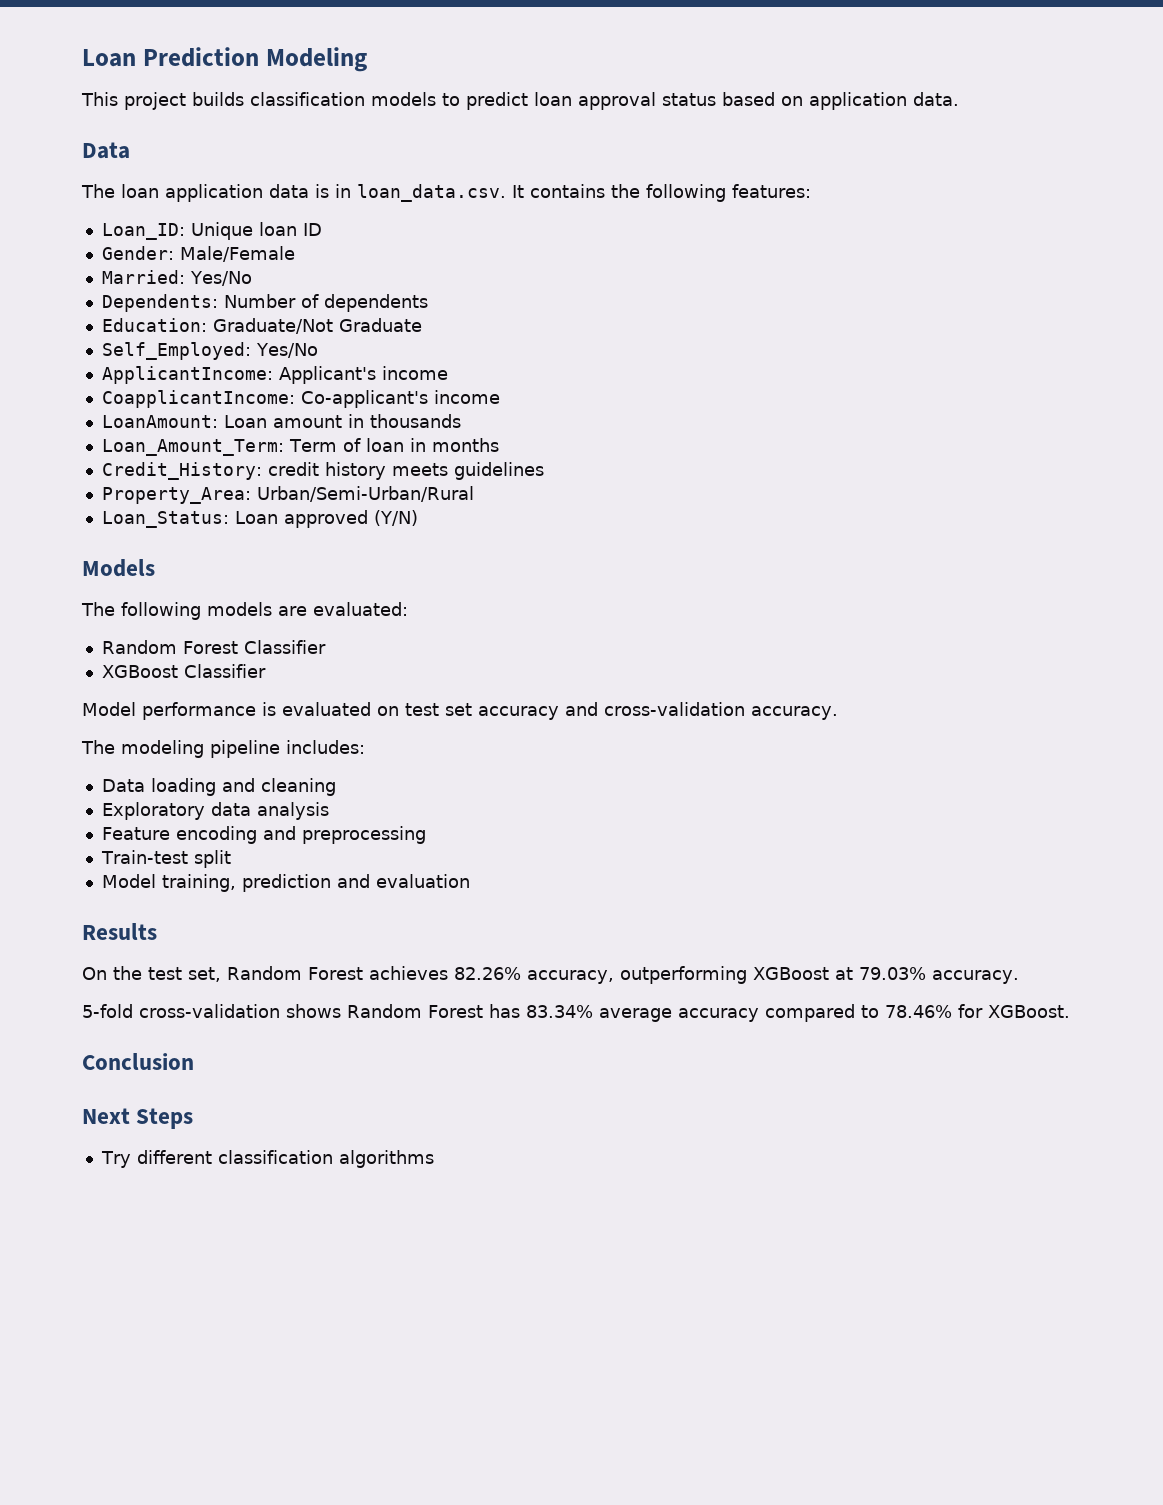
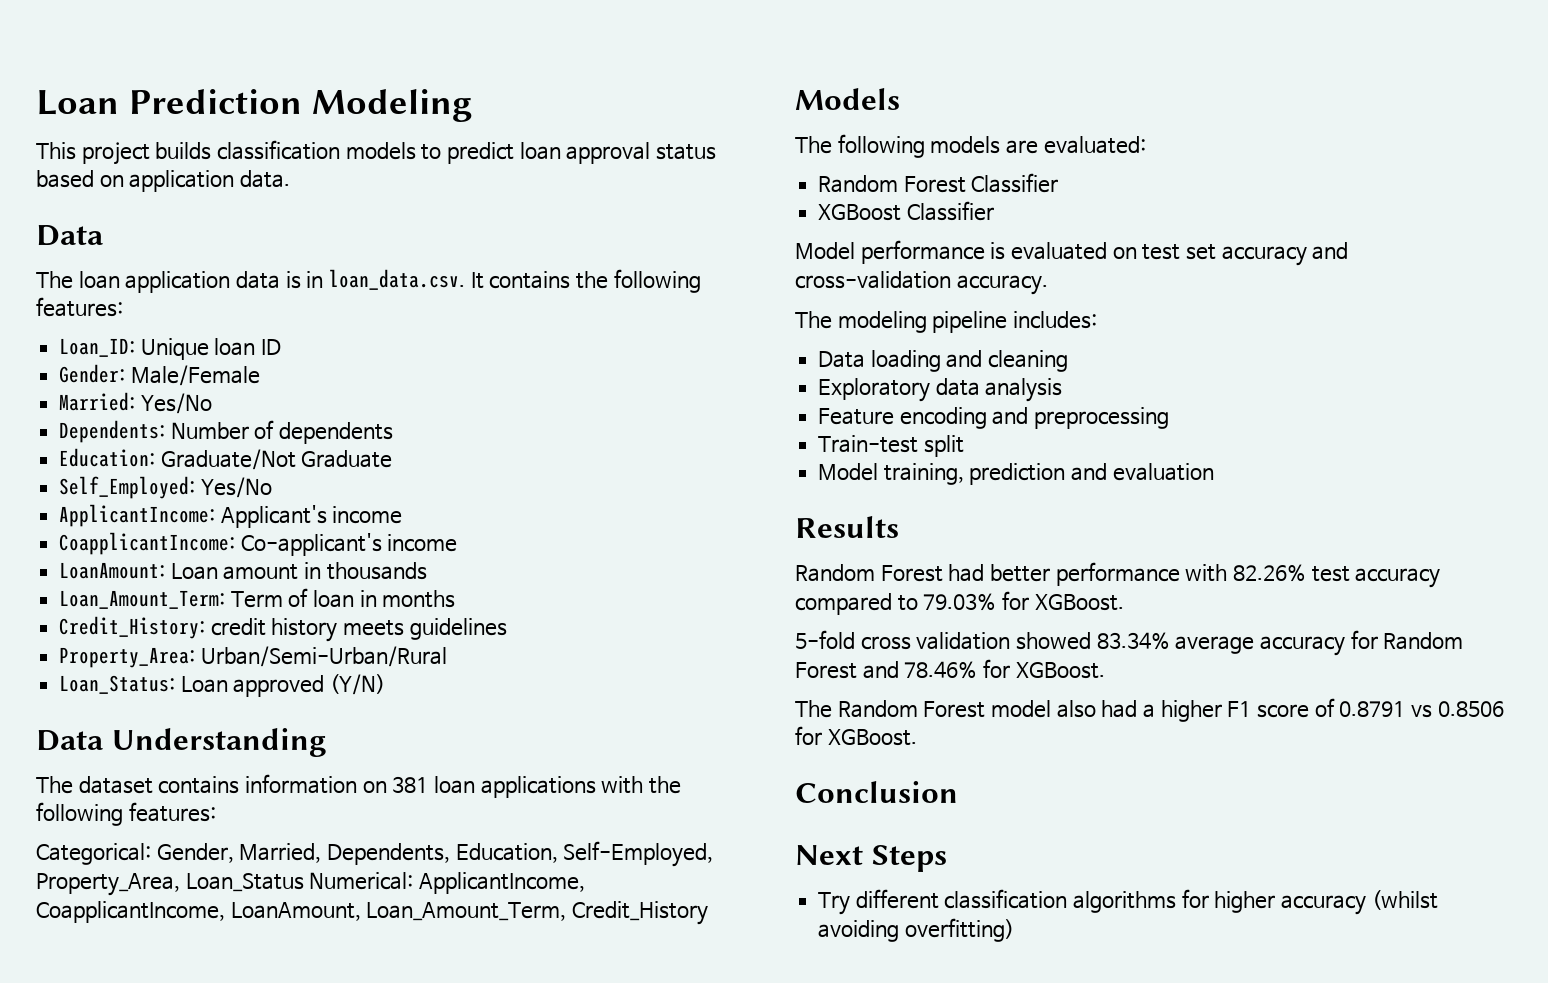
(418, 518) none -> [36,728,327,757] [36,774,681,798] [36,802,216,826] [36,841,714,867] [36,872,585,896] [36,901,708,925] // Data Understanding // The dataset contains information on 381 loan applications with the following features: // Categorical: Gender, Married, Dependents, Education, Self-Employed, Property_Area, Loan_Status Numerical: ApplicantIncome, CoapplicantIncome, LoanAmount, Loan_Amount_Term, Credit_History
[82,966,1019,984] [82,1004,952,1022] On the test set, Random Forest achieves 82.26% accuracy, outperforming XGBoost at 79.03% accuracy. // 5-fold cross-validation shows Random Forest has 83.34% average accuracy compared to 78.46% -> [795,562,1441,588] [795,591,1124,615] [795,630,1464,656] [795,659,1105,679] [795,698,1504,722] Random Forest had better performance with 82.26% test accuracy compared to 79.03% for XGBoost. // 5-fold cross validation showed 83.34% average accuracy for Random Forest and 78.46% for XGBoost. // The Random Forest model also had a higher F1 score of 0.8791 vs 0.8506
(434, 1159) none -> [1181,889,1438,915] [818,918,1014,942] for higher accuracy (whilst avoiding overfitting)

